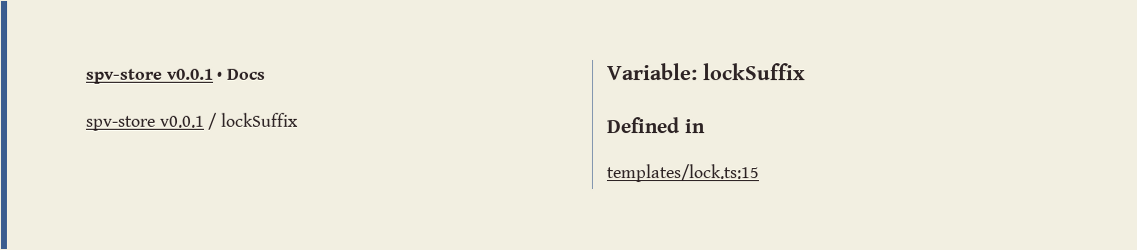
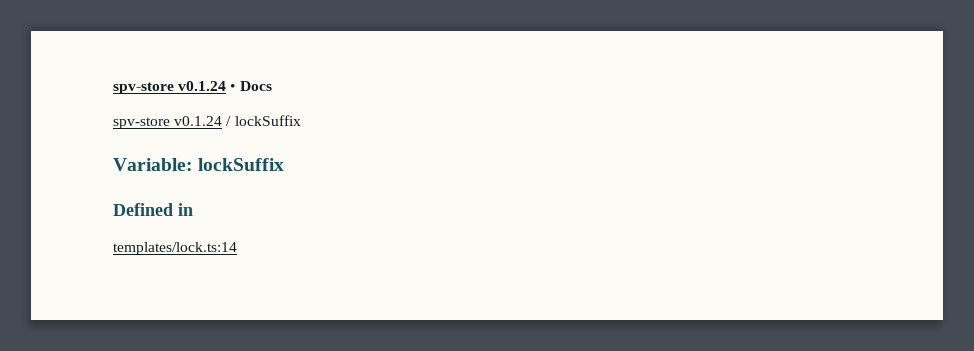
[86,68,214,84] spv-store v0.0.1 -> [113,81,227,94] spv-store v0.1.24
[158,115,205,128] v0.0.1 -> [174,116,223,126] v0.1.24
[606,164,759,183] templates/lock.ts:15 -> [113,242,237,255] templates/lock.ts:14

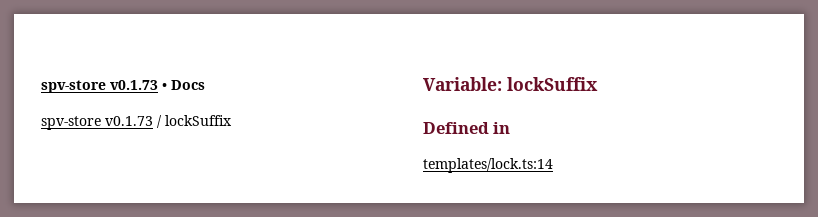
[113,81,227,94] spv-store v0.1.24 -> [41,80,158,93] spv-store v0.1.73
[174,116,223,126] v0.1.24 -> [105,116,153,126] v0.1.73

